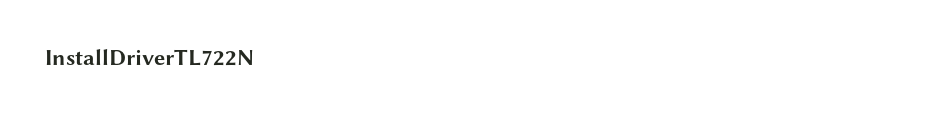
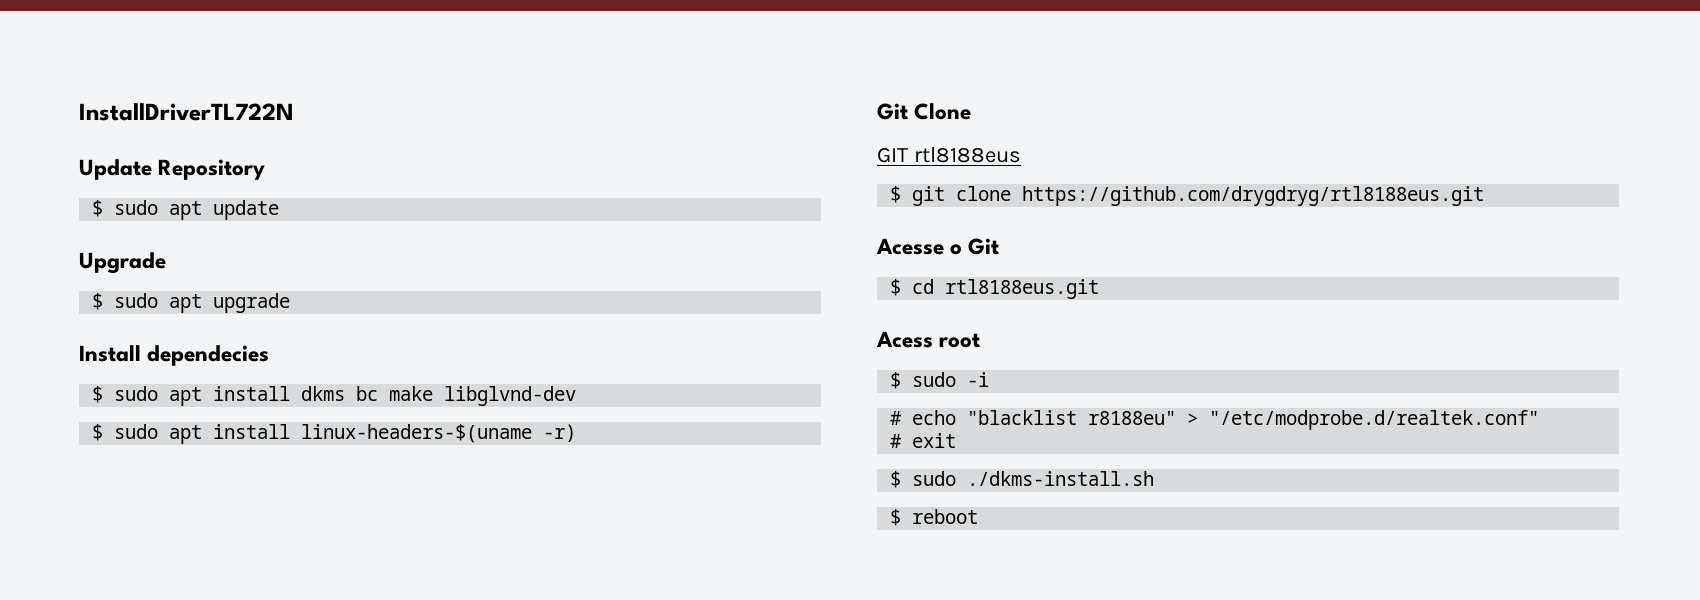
(254, 57) none -> [79,159,266,180] [92,200,280,220] [79,252,166,274] [92,293,291,313] [79,345,270,366] [92,386,577,406] [92,424,577,444] [877,103,972,120] [877,147,1021,163] [890,186,1485,206] [876,238,1000,255] [890,279,1100,299] [876,331,981,348] [890,372,990,389] [890,410,1540,430] [890,433,957,448] [890,471,1155,488] [890,509,979,526] // Update Repository // $ sudo apt update // Upgrade // $ sudo apt upgrade // Install dependecies // $ sudo apt install dkms bc make libglvnd-dev // $ sudo apt install linux-headers-$(uname -r) // Git Clone // GIT rtl8188eus // $ git clone https://github.com/drygdryg/rtl8188eus.git // Acesse o Git // $ cd rtl8188eus.git // Acess root // $ sudo -i // # echo "blacklist r8188eu" > "/etc/modprobe.d/realtek.conf" // # exit // $ sudo ./dkms-install.sh // $ reboot

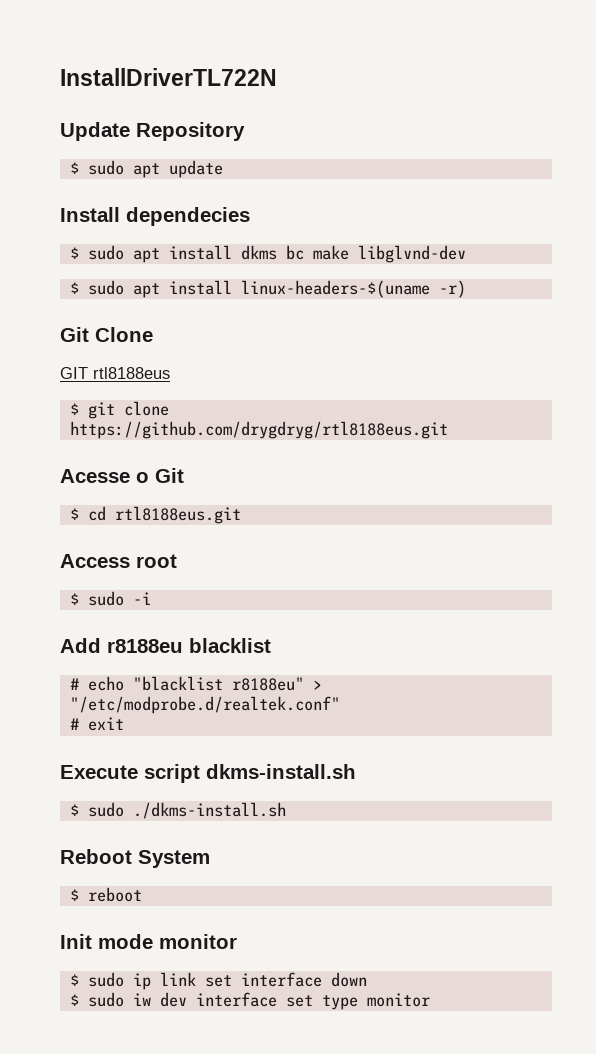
[79,252,166,274] [92,293,291,313] // Upgrade // $ sudo apt upgrade -> (223, 169) none
[876,331,933,348] Acess -> [60,554,130,568] Access
(990, 379) none -> [60,638,271,653] // Add r8188eu blacklist
(957, 440) none -> [60,764,356,783] // Execute script dkms-install.sh
(1155, 478) none -> [60,849,210,868] // Reboot System
(979, 516) none -> [60,934,237,949] [69,972,367,990] [69,992,430,1010] // Init mode monitor // $ sudo ip link set interface down // $ sudo iw dev interface set type monitor

